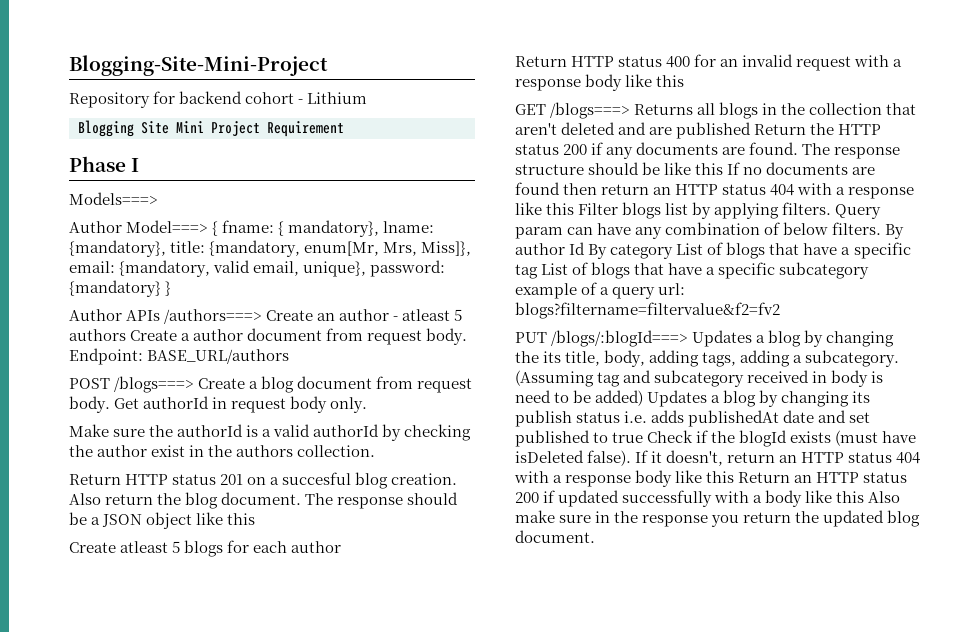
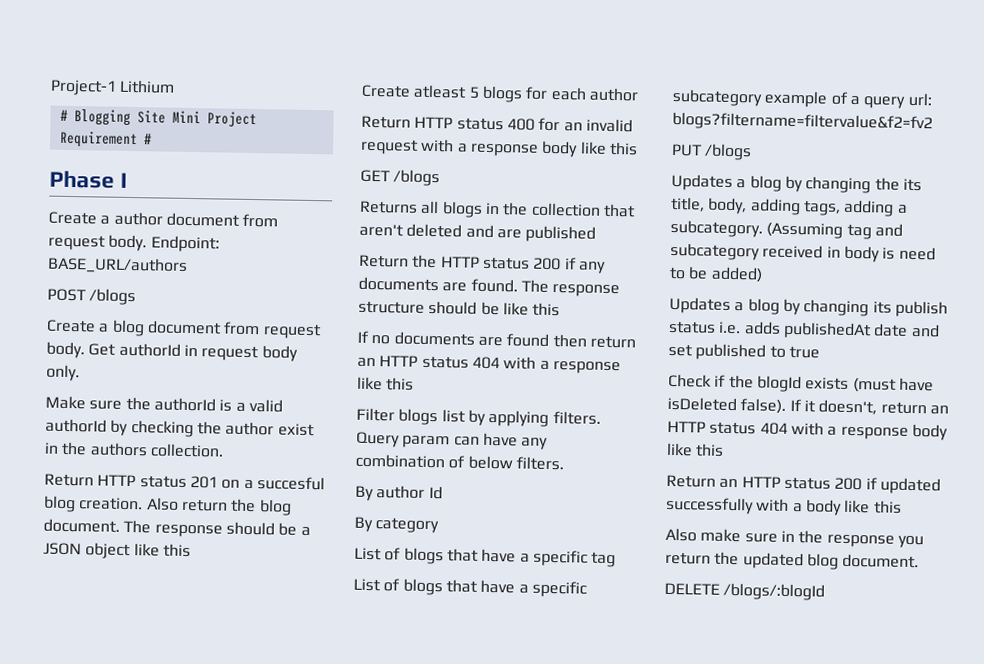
[69,55,328,76] [69,91,304,108] Blogging-Site-Mini-Project // Repository for backend cohort - -> [50,79,117,96] Project-1
(368, 98) none -> [59,109,68,121] #
(344, 129) none -> [143,133,152,145] #
[69,192,158,205] [69,220,435,237] [69,240,472,257] [69,260,446,277] [69,280,172,297] [69,309,463,324] [69,329,126,341] Models===> // Author Model===> { fname: { mandatory}, lname: {mandatory}, title: {mandatory, enum[Mr, Mrs, Miss]}, email: {mandatory, valid email, unique}, password: {mandatory} } // Author APIs /authors===> Create an author - atleast 5 authors -> (129, 180) none
[114,376,195,393] /blogs===> -> [89,288,137,306] /blogs //
[550,102,631,119] /blogs===> -> [393,169,441,187] /blogs //
(752, 130) none -> (597, 234) //
(724, 169) none -> (561, 309) //
(575, 209) none -> (415, 384) //
(882, 228) none -> (564, 463) //
(586, 248) none -> (443, 492) //
(674, 251) none -> (440, 525) //
(538, 271) none -> (617, 559) //
[551,330,689,347] /blogs/:blogId===> -> [704,143,753,161] /blogs //
(644, 398) none -> (763, 274) //
(644, 437) none -> (820, 352) //
(735, 477) none -> (725, 450) //
(865, 497) none -> (902, 507) //
(595, 536) none -> [664,582,826,601] // DELETE /blogs/:blogId

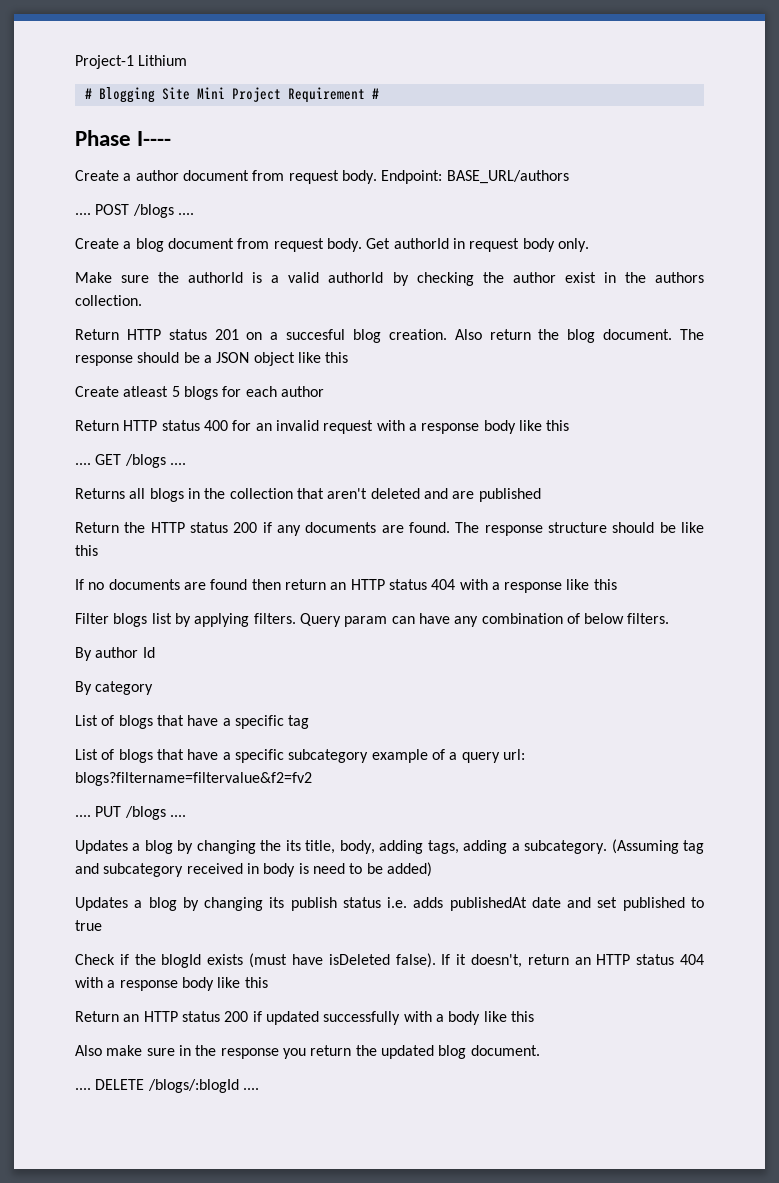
[120,172,129,188] I -> [137,131,172,146] I----
(188, 265) none -> [75,213,91,215] ....
(137, 297) none -> [177,213,194,215] ....
(638, 148) none -> [75,463,91,465] ....
(441, 178) none -> [169,463,186,465] ....
(933, 122) none -> [75,815,91,817] ....
(753, 152) none -> [169,815,186,817] ....
(920, 561) none -> [75,1088,91,1090] ....
(826, 591) none -> [242,1088,259,1090] ....

